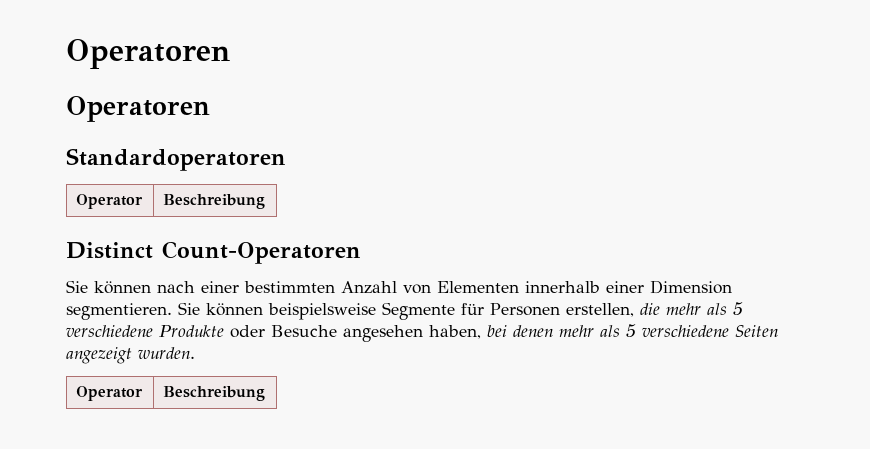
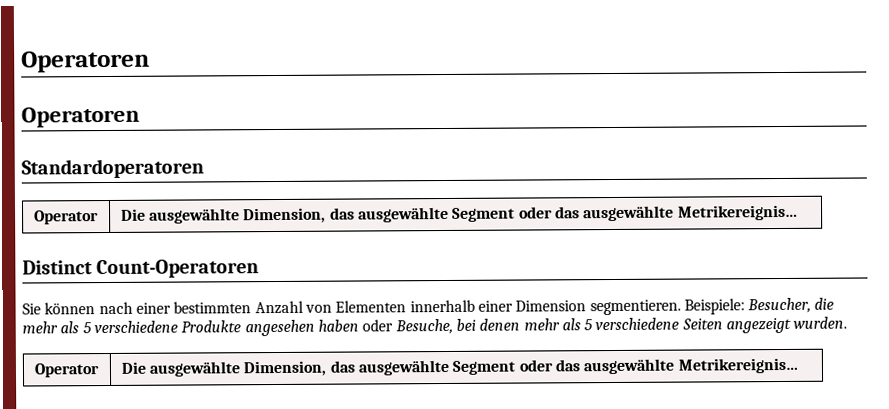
[163,194,266,209] Beschreibung -> [120,204,798,224] Die ausgewählte Dimension, das ausgewählte Segment oder das ausgewählte Metrikereignis…
[178,302,634,320] Sie können beispielsweise Segmente für Personen erstellen, -> [683,297,812,315] Beispiele: Besucher,
[230,325,481,342] oder Besuche angesehen haben, -> [244,318,453,337] angesehen haben oder Besuche,
[163,386,266,401] Beschreibung -> [120,357,799,377] Die ausgewählte Dimension, das ausgewählte Segment oder das ausgewählte Metrikereignis…

